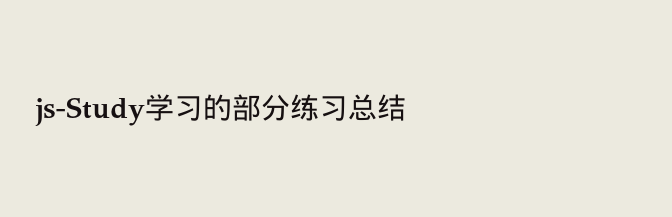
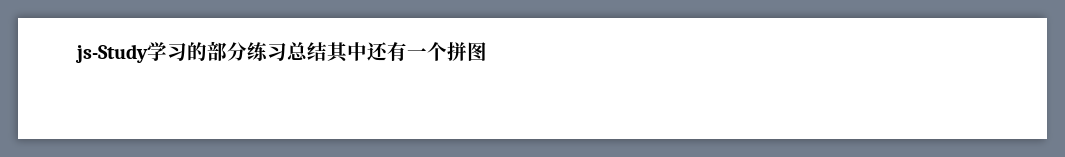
(406, 107) none -> [327,42,487,63] 其中还有一个拼图

